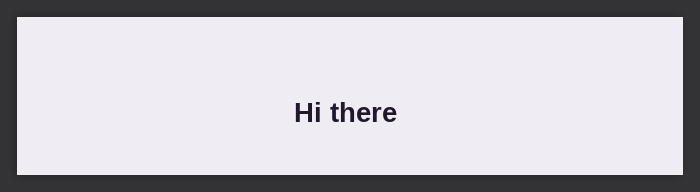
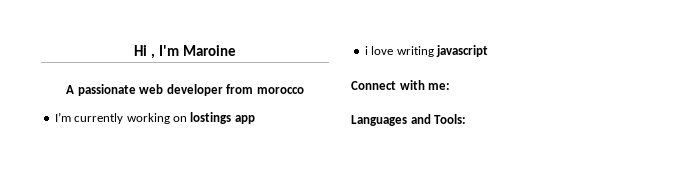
[329,102,397,122] there -> [151,45,236,59] [66,84,304,96] [54,112,255,124] [364,45,488,57] [351,80,451,90] [351,114,467,126] , I'm Maroine // A passionate web developer from morocco // I’m currently working on lostings app // i love writing javascript // Connect with me: // Languages and Tools:

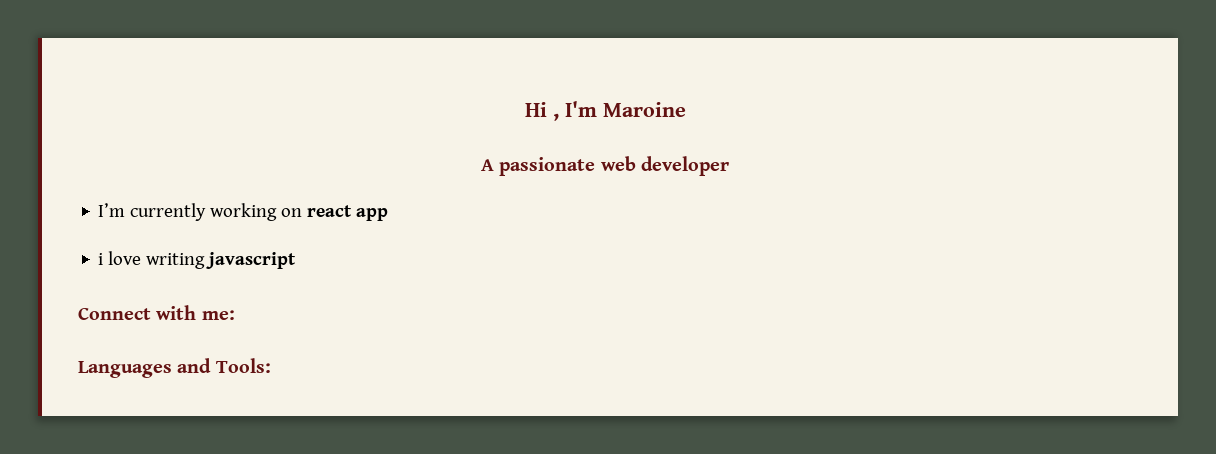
[226,84,304,94] from morocco -> (729, 166) none
[190,112,232,124] lostings -> [307,205,353,217] react

